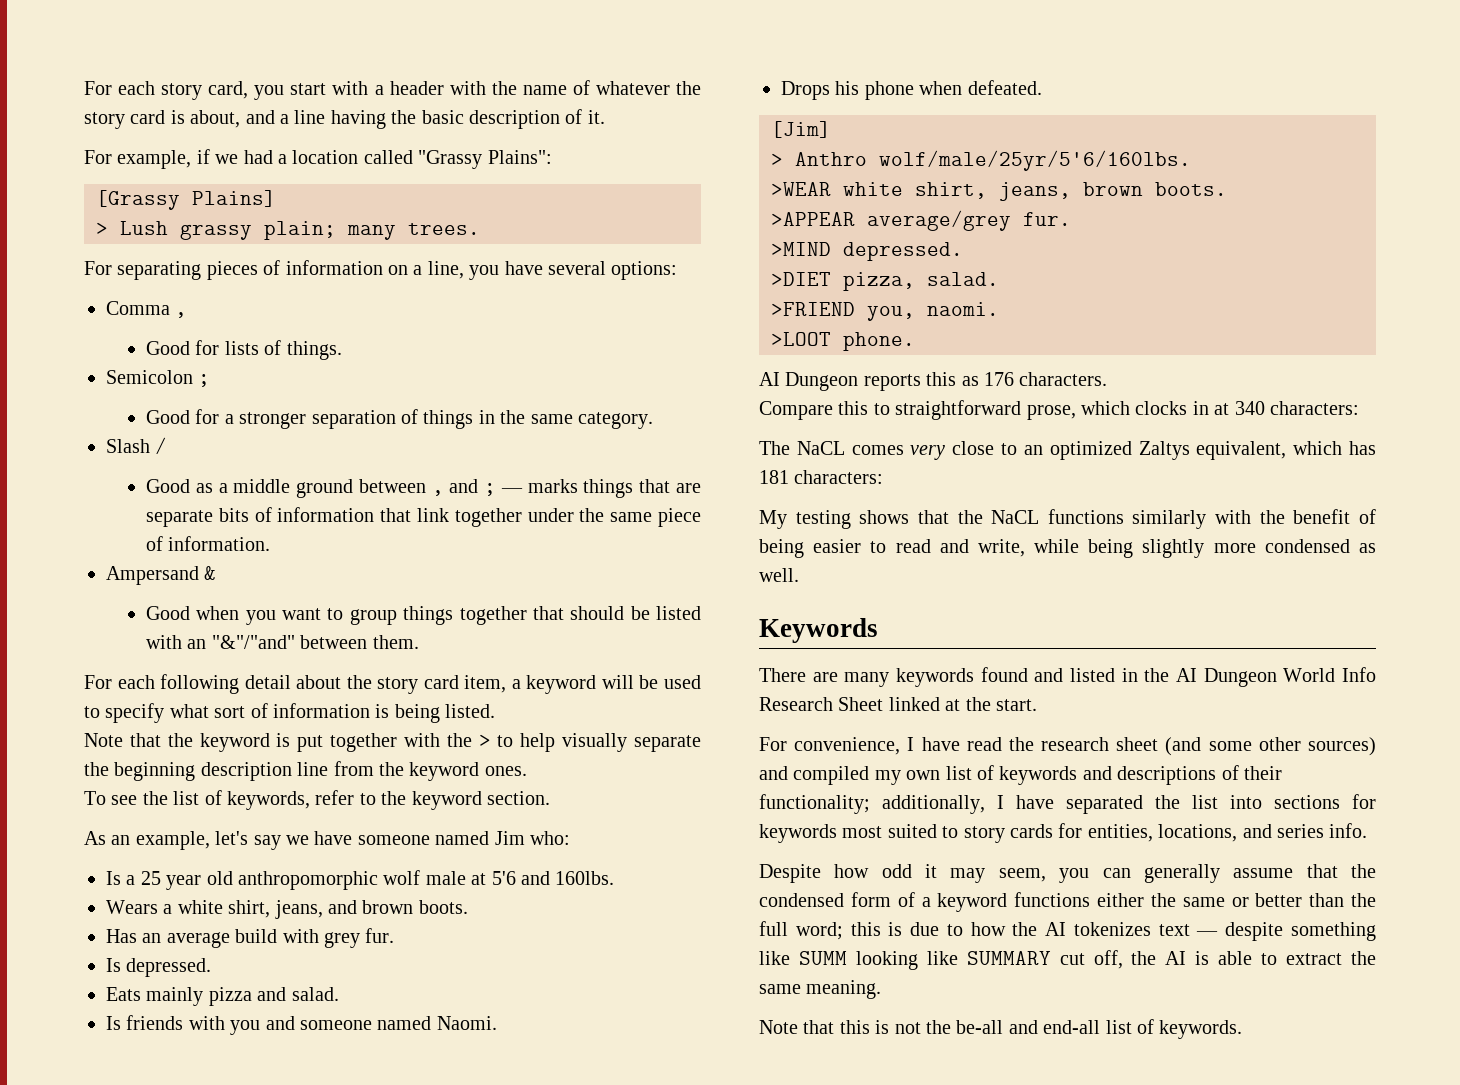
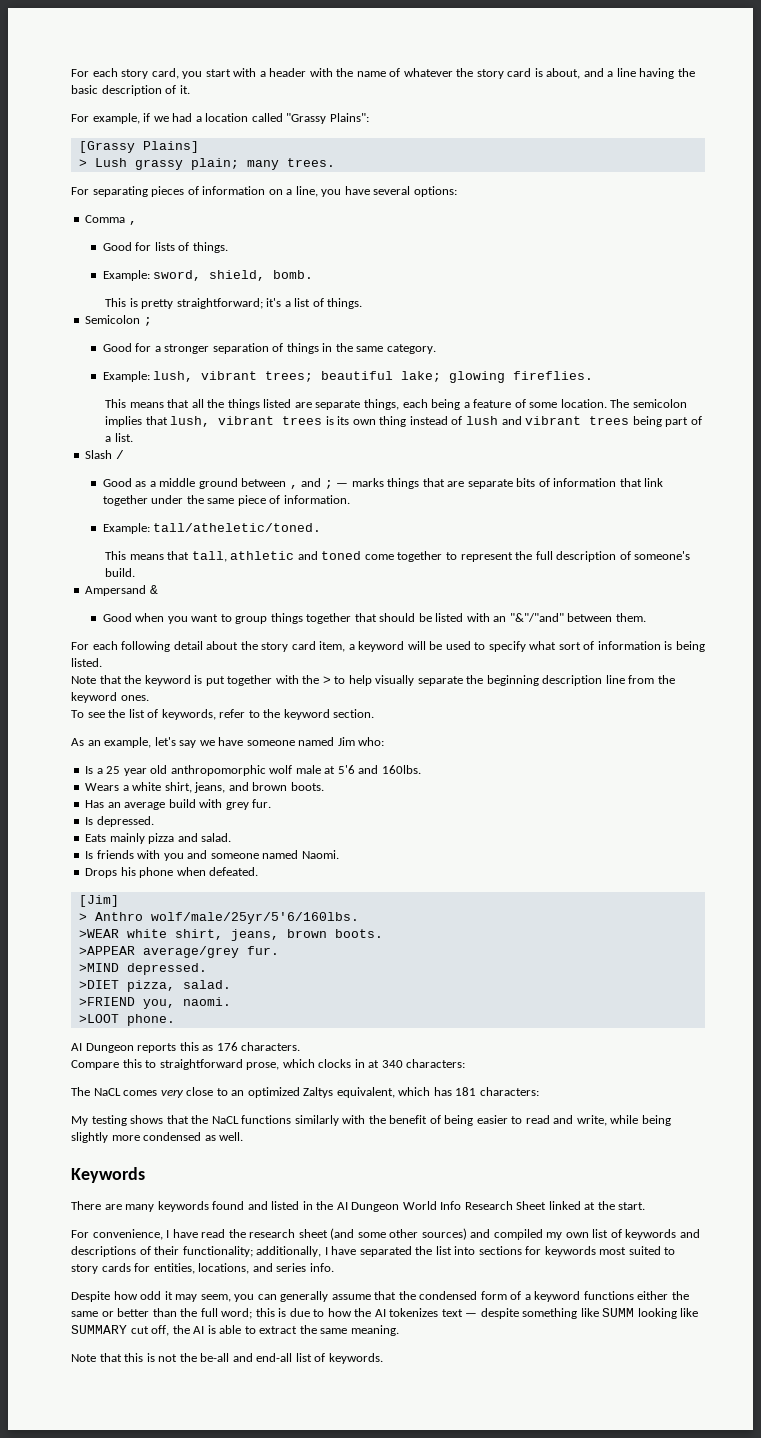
(342, 350) none -> [102,270,314,281] [105,298,363,309] // Example: sword, shield, bomb. // This is pretty straightforward; it's a list of things.
(653, 420) none -> [102,371,594,383] [105,399,687,410] [105,416,702,427] [105,433,133,442] // Example: lush, vibrant trees; beautiful lake; glowing fireflies. // This means that all the things listed are separate things, each being a feature of some location. The semicolon implies that lush, vibrant trees is its own thing instead of lush and vibrant trees being part of a list.
(271, 543) none -> [102,523,322,534] [105,551,691,562] [105,568,136,577] // Example: tall/atheletic/toned. // This means that tall, athletic and toned come together to represent the full description of someone's build.

